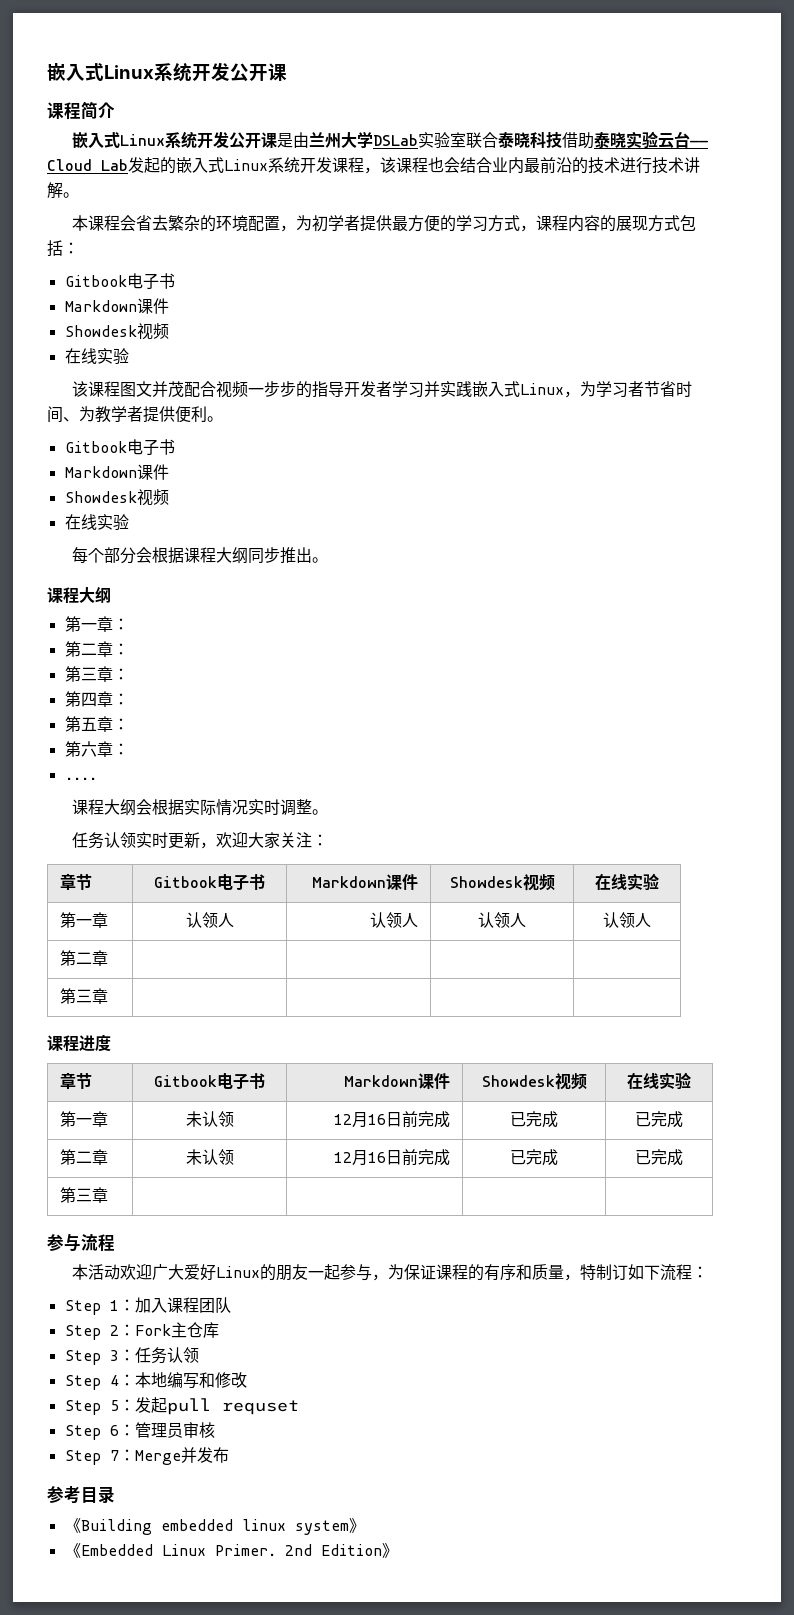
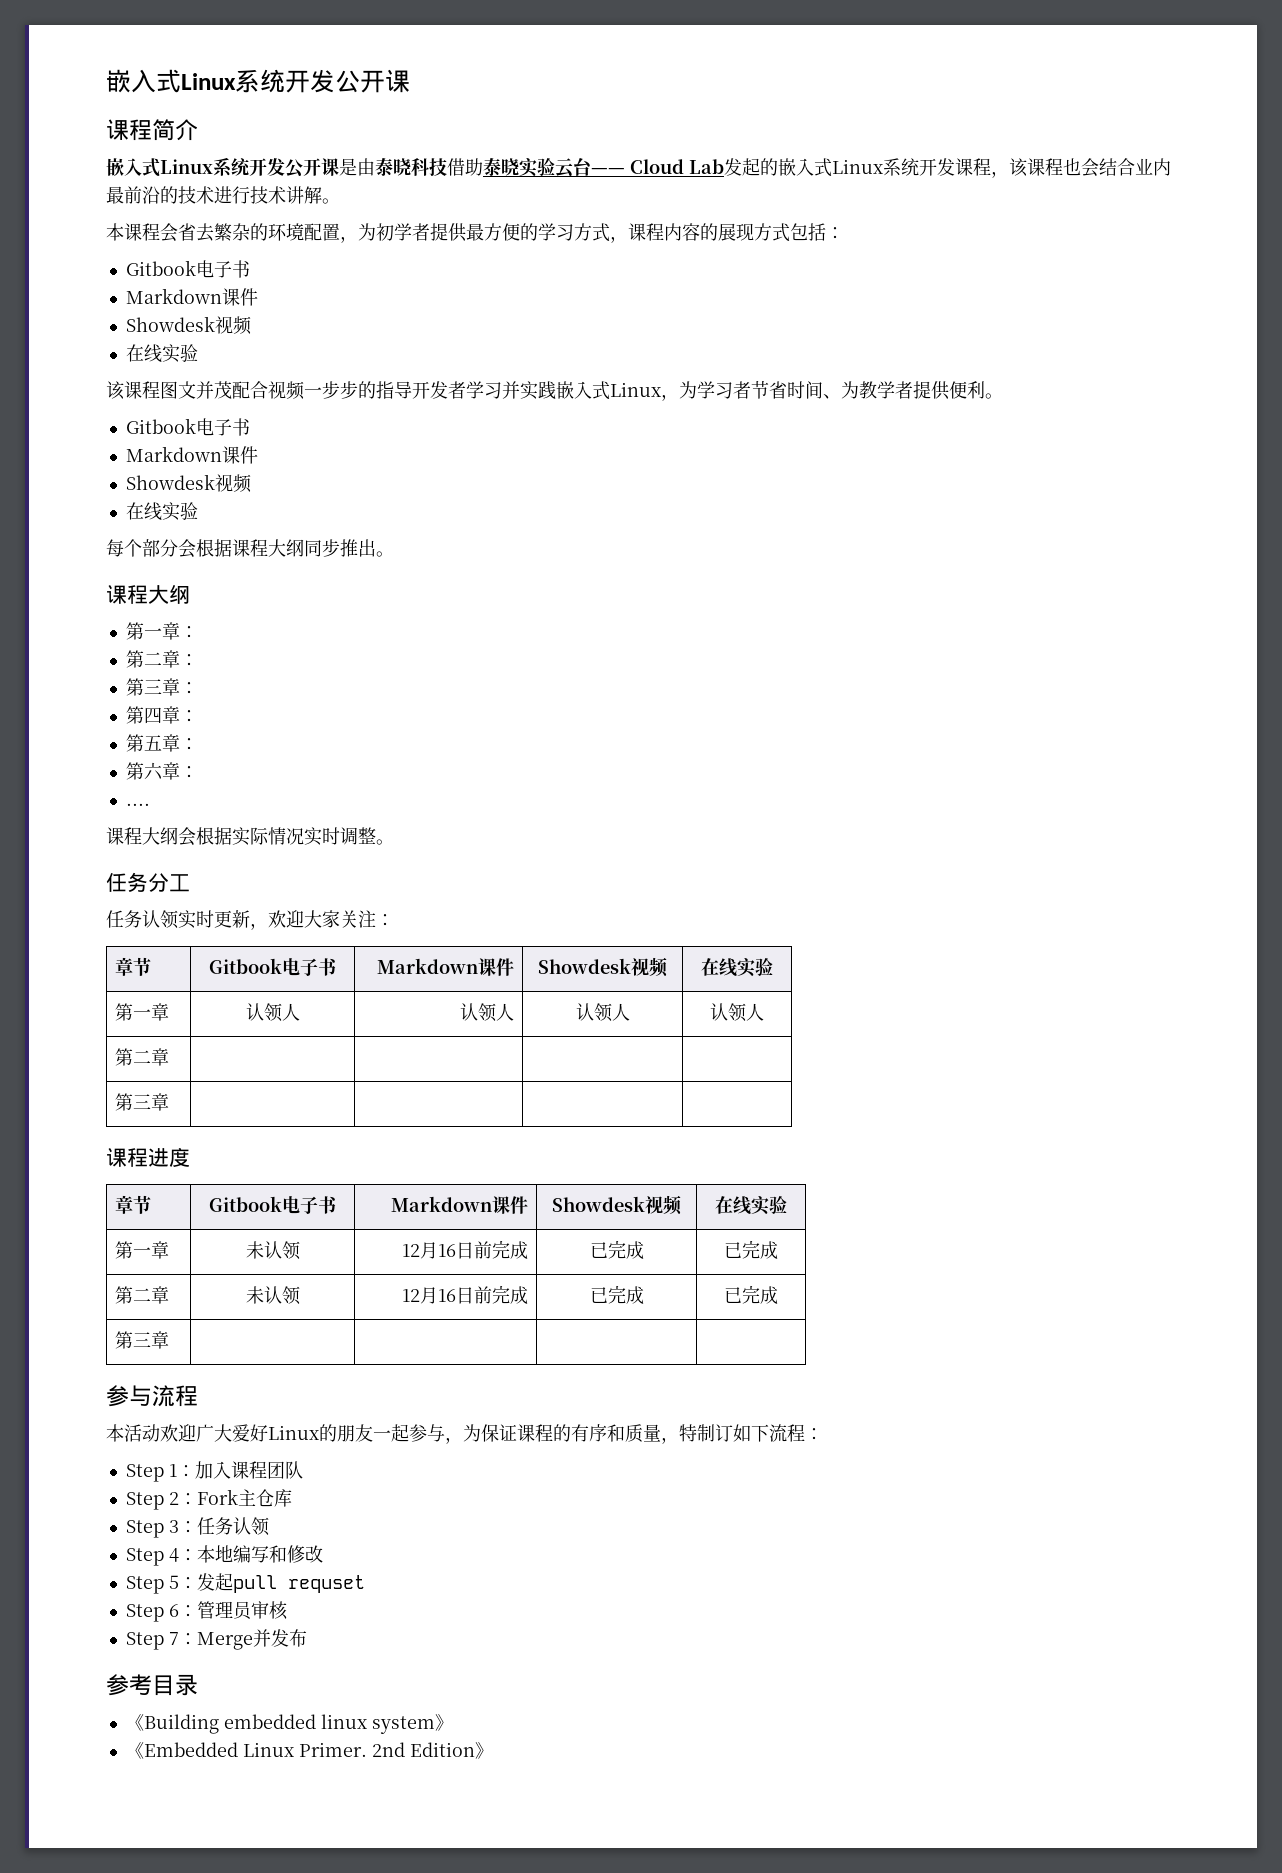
[309,131,499,148] 兰州大学DSLab实验室联合 -> (375, 167) none
(329, 812) none -> [106,872,190,892] // 任务分工

